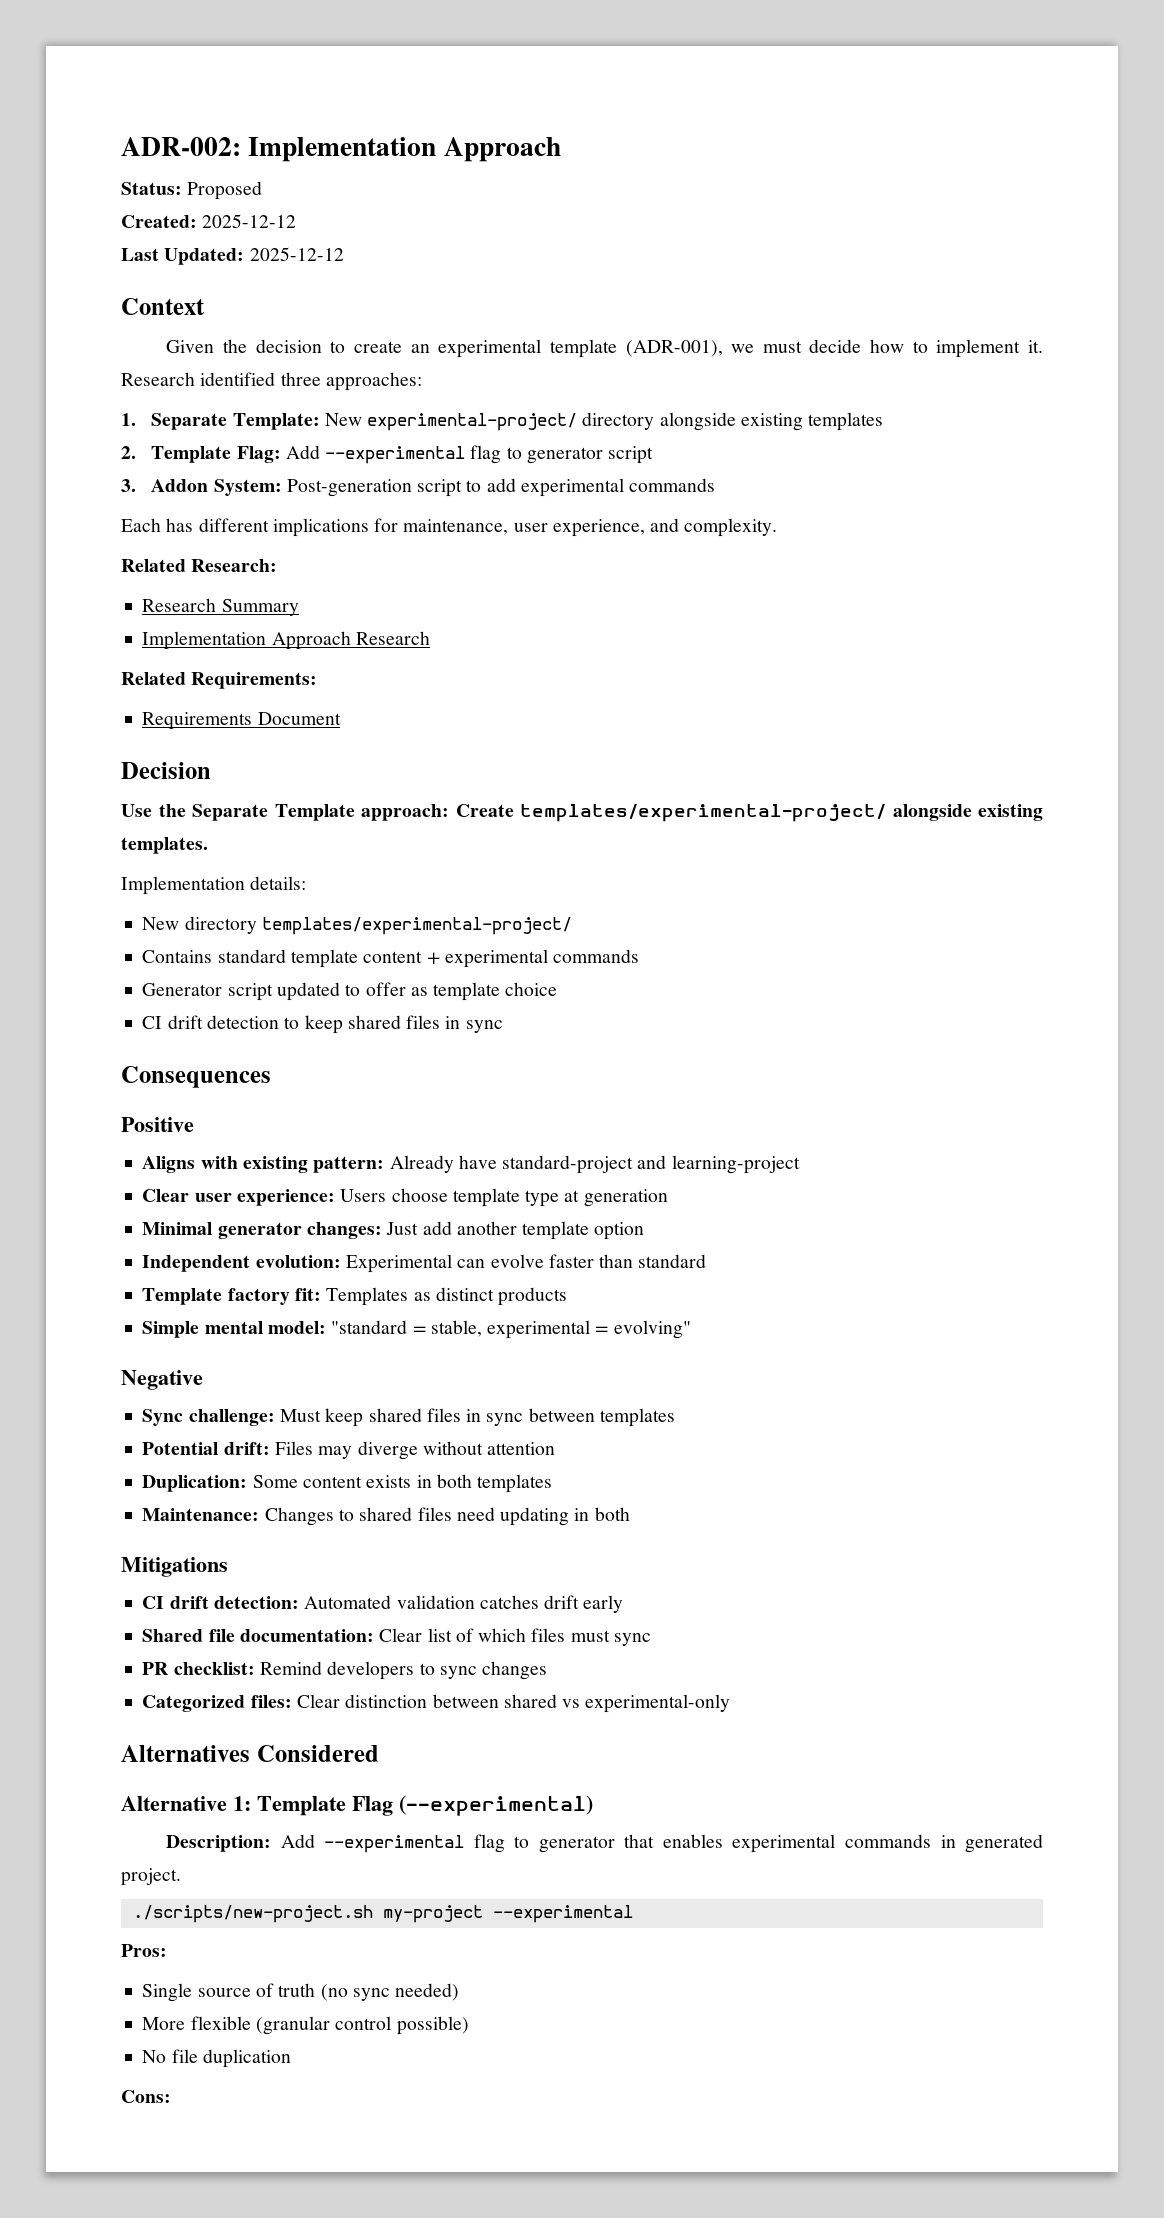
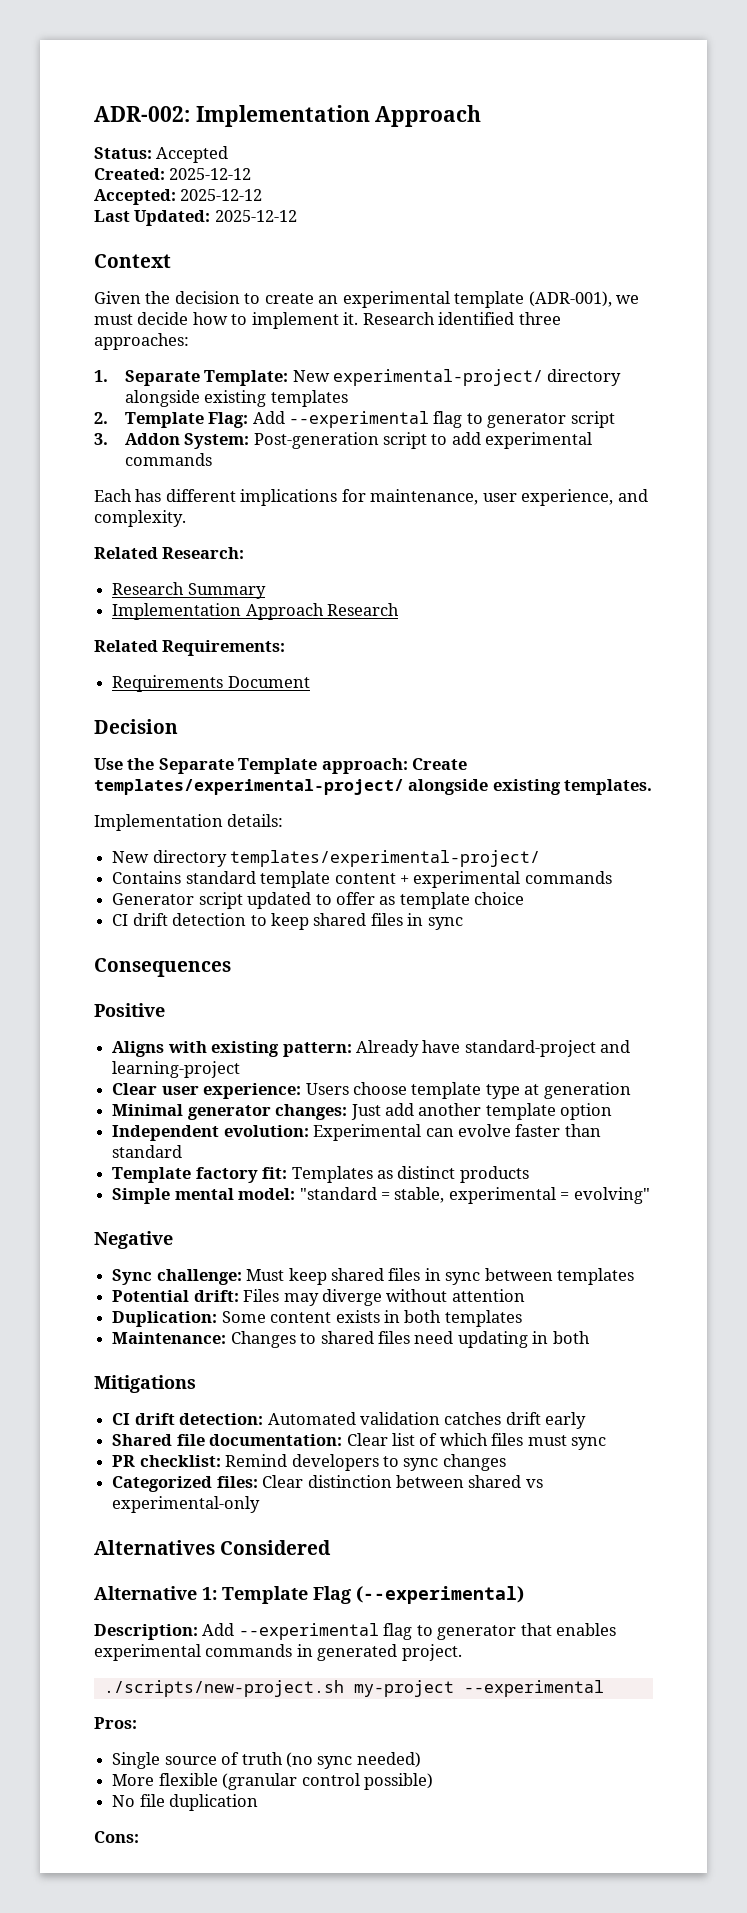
[187,181,263,200] Proposed -> [156,146,229,163] Accepted
(297, 221) none -> [94,189,263,205] // Accepted: 2025-12-12

